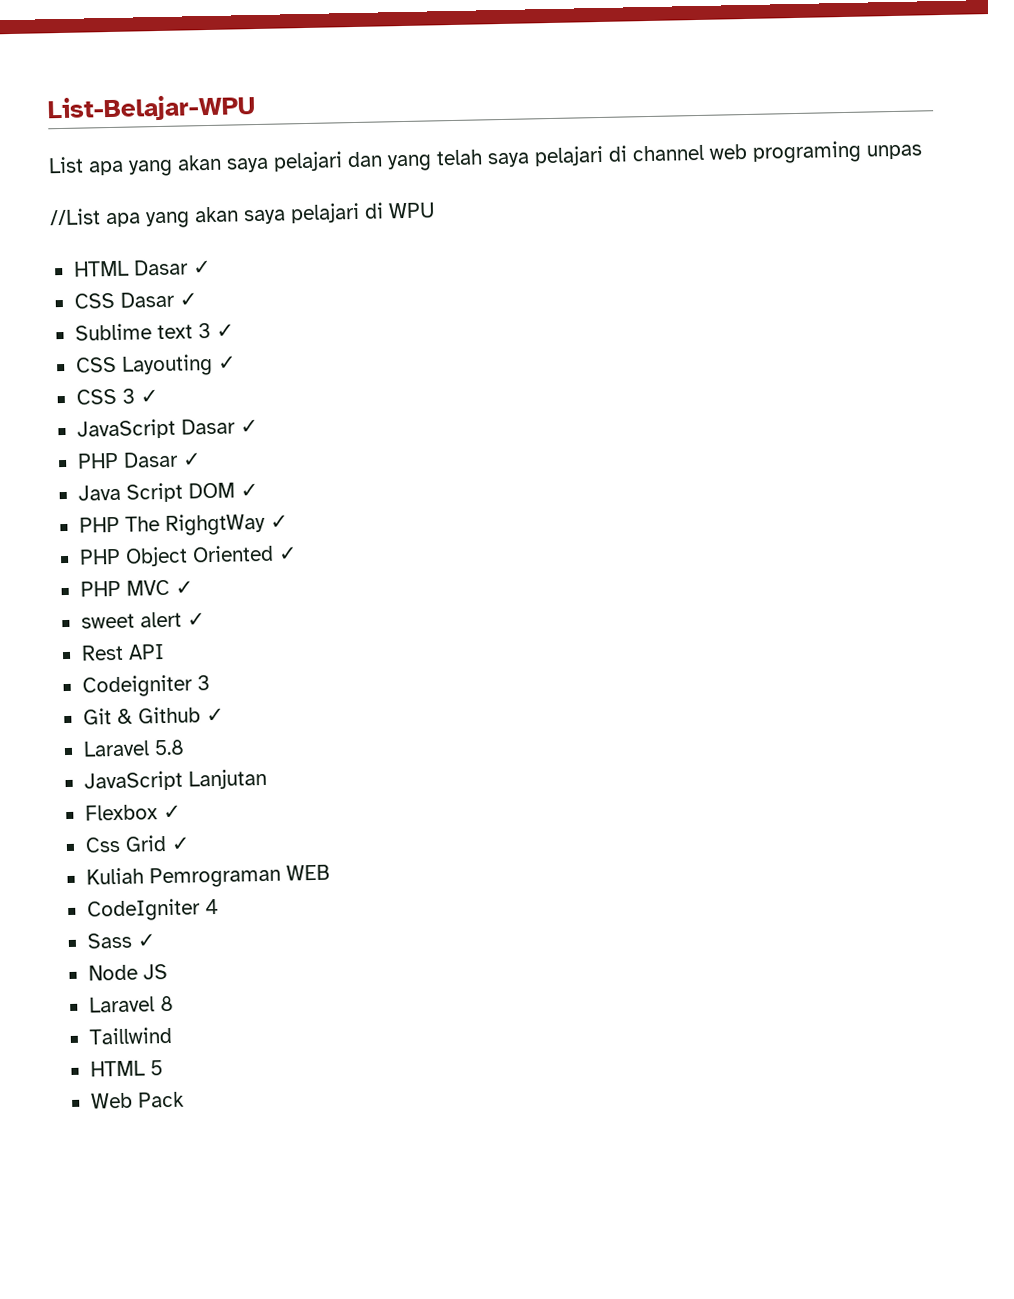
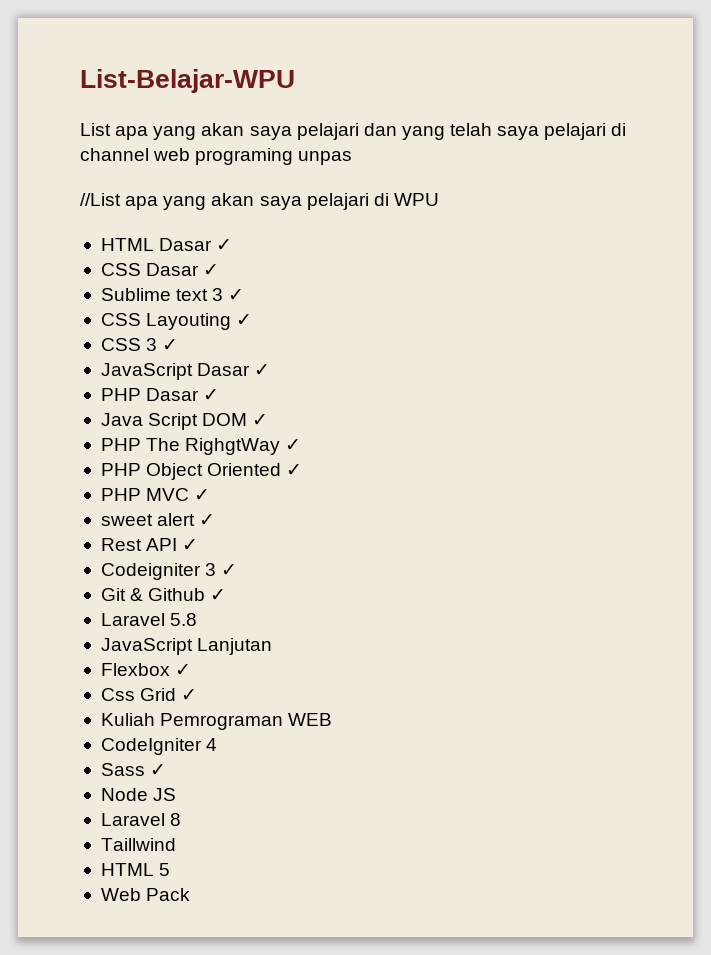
(165, 652) none -> [182,539,199,551] ✓
(210, 683) none -> [221,564,238,576] ✓

